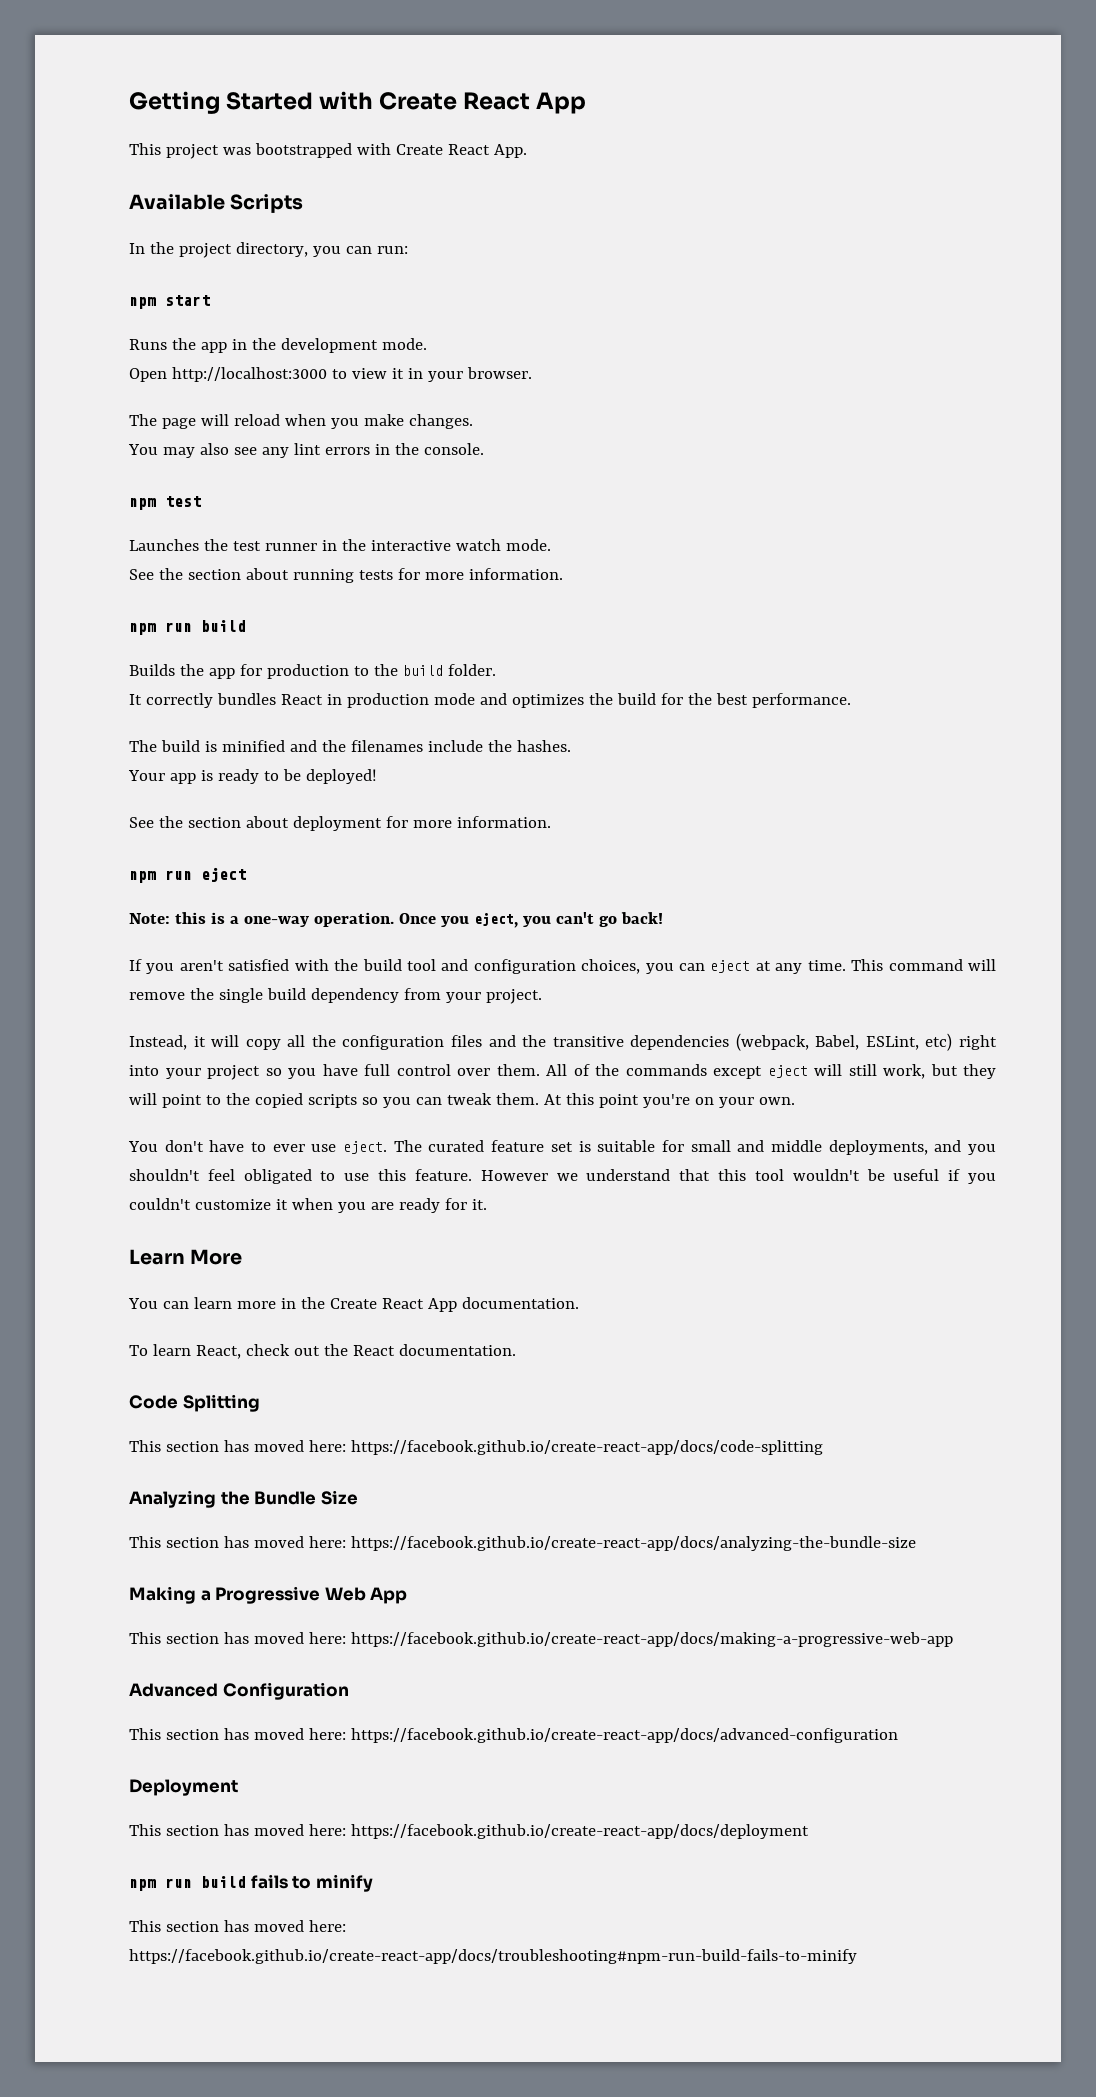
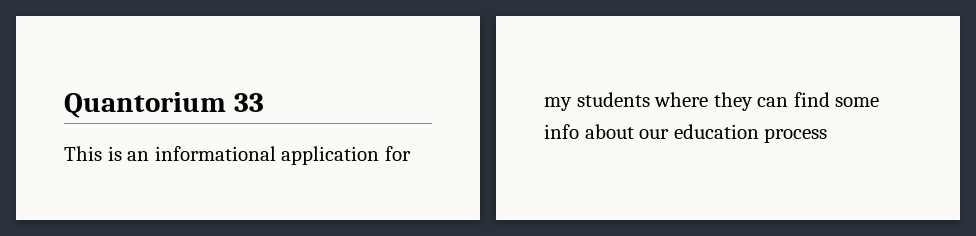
[129,91,587,114] [129,143,527,159] [129,194,304,213] [129,242,408,258] [129,295,210,309] [129,338,427,353] [129,367,532,382] [129,414,473,429] [128,443,484,458] [129,496,201,510] [129,539,551,551] [129,568,563,583] [129,620,246,635] [129,664,496,679] [129,693,851,708] [129,740,571,752] [128,769,377,784] [129,816,551,831] [129,867,246,883] [129,912,663,928] [129,959,997,974] [129,988,542,1004] [129,1033,997,1051] [129,1064,996,1080] [129,1093,795,1108] [128,1140,997,1155] [129,1169,997,1184] [129,1198,487,1213] [129,1249,243,1265] [128,1297,579,1312] [129,1344,516,1359] [129,1394,260,1412] [129,1440,823,1455] [129,1490,358,1508] [129,1536,916,1551] [129,1586,408,1604] [129,1632,953,1647] [129,1682,349,1700] [129,1728,898,1743] [129,1779,238,1796] [129,1824,809,1839] [129,1874,373,1892] [129,1920,346,1932] [129,1949,857,1964] Getting Started with Create React App // This project was bootstrapped with Create React App. // Available Scripts // In the project directory, you can run: // npm start // Runs the app in the development mode. // Open http://localhost:3000 to view it in your browser. // The page will reload when you make changes. // You may also see any lint errors in the console. // npm test // Launches the test runner in the interactive watch mode. // See the section about running tests for more information. // npm run build // Builds the app for production to the build folder. // It correctly bundles React in production mode and optimizes the build for the best performance. // The build is minified and the filenames include the hashes. // Your app is ready to be deployed! // See the section about deployment for more information. // npm run eject // Note: this is a one-way operation. Once you eject, you can't go back! // If you aren't satisfied with the build tool and configuration choices, you can eject at any time. This command will remove the single build dependency from your project. // Instead, it will copy all the configuration files and the transitive dependencies (webpack, Babel, ESLint, etc) right into your project so you have full control over them. All of the commands except eject will still work, but they will point to the copied scripts so you can tweak them. At this point you're on your own. // You don't have to ever use eject. The curated feature set is suitable for small and middle deployments, and you shouldn't feel obligated to use this feature. However we understand that this tool wouldn't be useful if you couldn't customize it when you are ready for it. // Learn More // You can learn more in the Create React App documentation. // To learn React, check out the React documentation. // Code Splitting // This section has moved here: https://facebook.github.io/create-react-app/docs/code-splitting // Analyzing the Bundle Size // This section has moved here: https://facebook.github.io/create-react-app/docs/analyzing-the-bundle-size // Making a Progressive Web App // This section has moved here: https://facebook.github.io/create-react-app/docs/making-a-progressive-web-app // Advanced Configuration // This section has moved here: https://facebook.github.io/create-react-app/docs/advanced-configuration // Deployment // This section has moved here: https://facebook.github.io/create-react-app/docs/deployment // npm run build fails to minify // This section has moved here: https://facebook.github.io/create-react-app/docs/troubleshooting#npm-run-build-fails-to-minify -> [64,92,264,118] [64,146,411,165] [544,92,880,111] [544,124,828,143] Quantorium 33 // This is an informational application for my students where they can find some info about our education process

